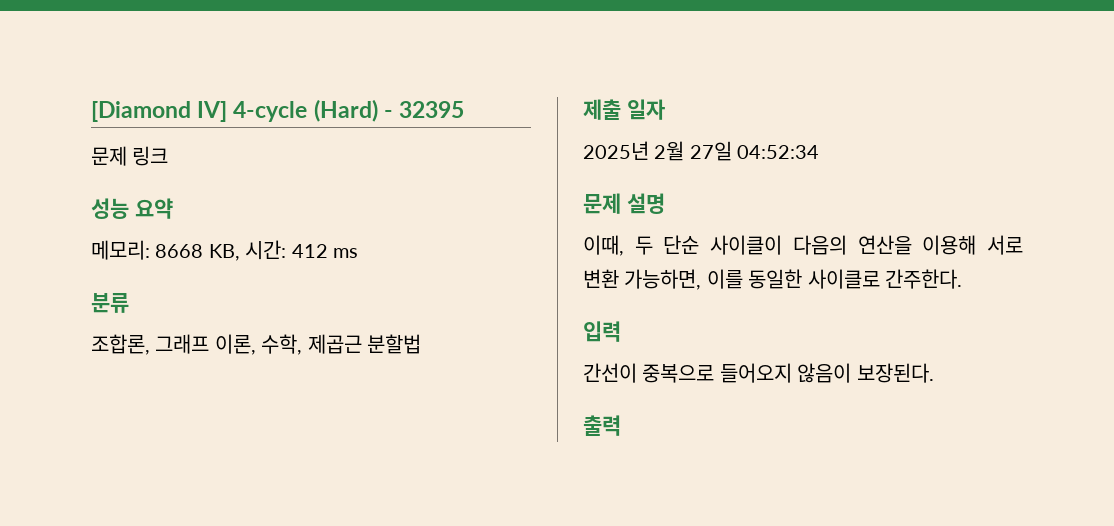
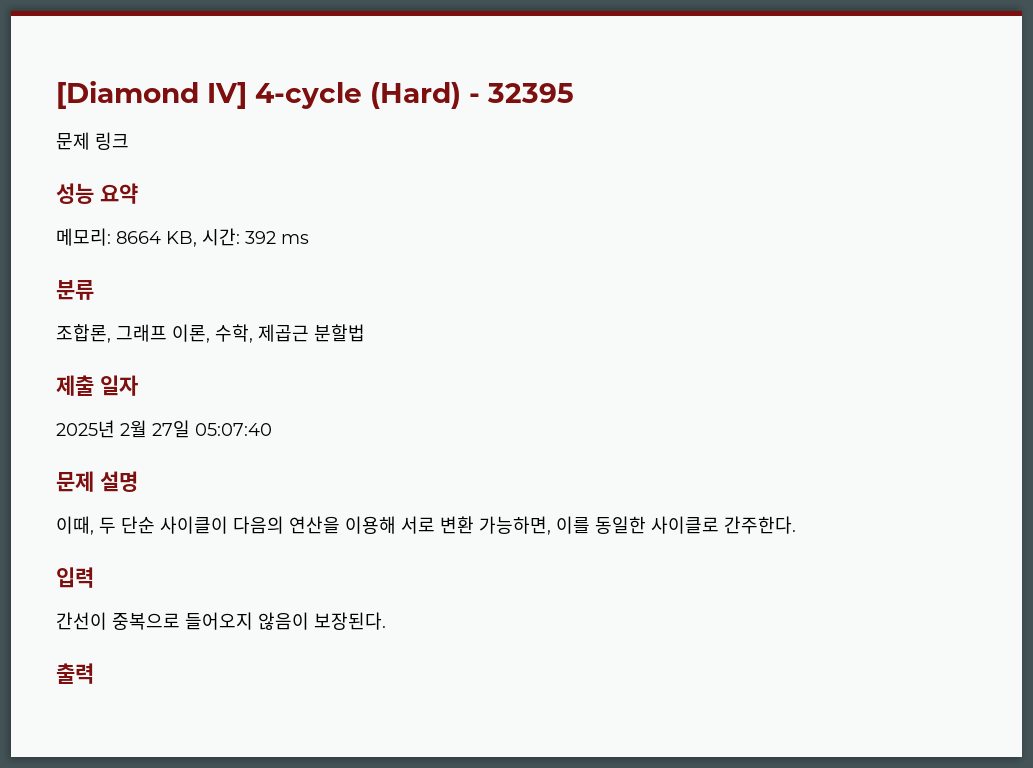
[155,244,204,258] 8668 -> [116,231,161,244] 8664
[291,244,328,258] 412 -> [245,231,276,244] 392
[737,145,820,159] 04:52:34 -> [195,423,272,436] 05:07:40

